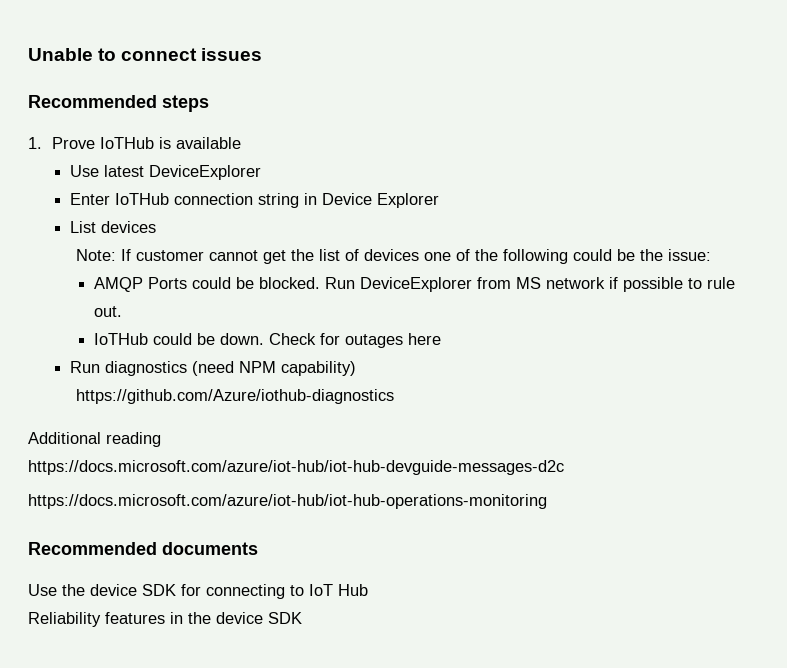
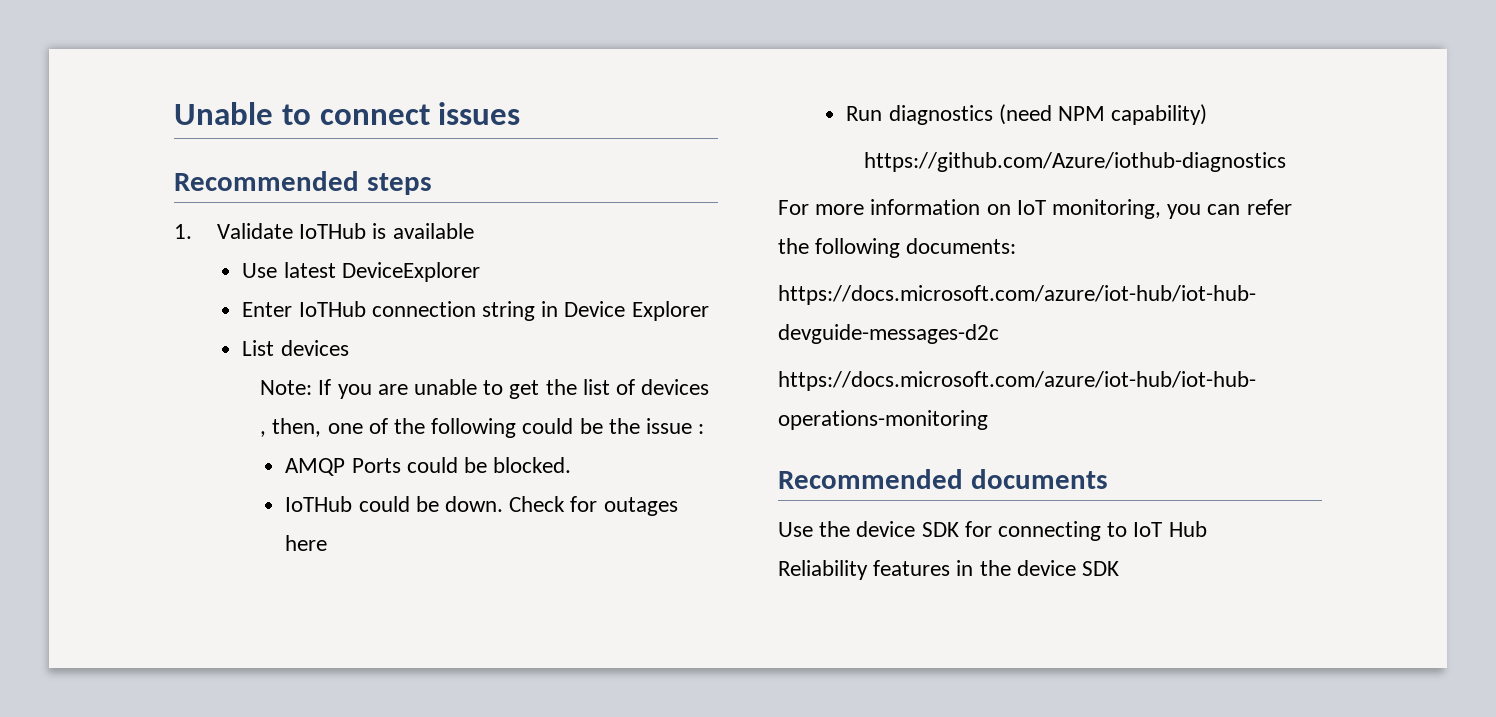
[52,137,96,149] Prove -> [217,223,294,239] Validate
[136,250,259,261] customer cannot -> [337,379,504,399] you are unable to
(420, 255) none -> [260,418,322,437] , then,
[668,249,712,261] issue: -> [645,418,705,434] issue :
[325,277,736,292] [94,306,123,317] Run DeviceExplorer from MS network if possible to rule out. -> (572, 465) none
[28,432,161,447] Additional reading -> [778,199,1292,219] [778,238,1017,258] For more information on IoT monitoring, you can refer the following documents:

